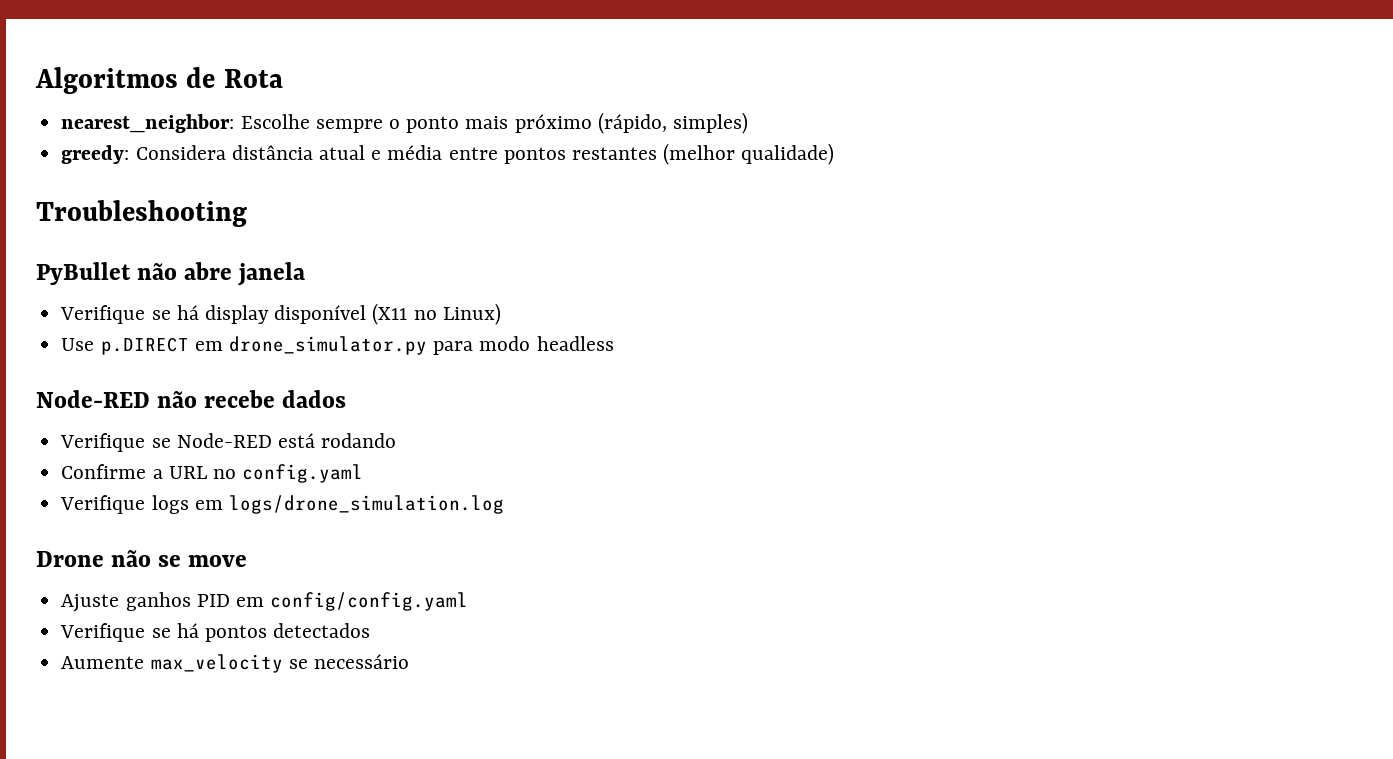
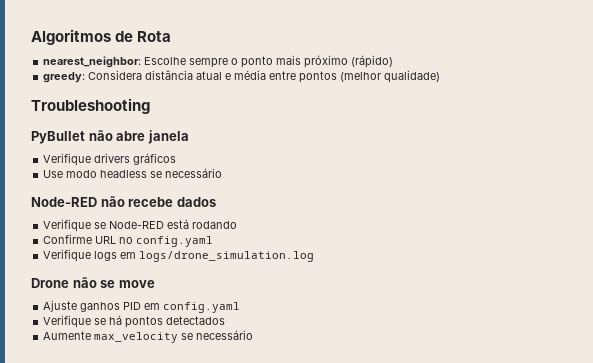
[597,112,748,134] (rápido, simples) -> [351,55,394,68] (rápido)
[571,147,657,160] restantes -> (338, 77) none
[151,303,501,325] [61,336,474,355] se há display disponível (X11 no Linux) // Use p.DIRECT em drone_simulator.py para -> [94,153,177,165] [43,170,64,178] drivers gráficos // Use
(614, 343) none -> [150,168,223,178] se necessário
[152,469,163,479] a -> (93, 239) none
[270,592,469,611] config/config.yaml -> [163,302,241,313] config.yaml

